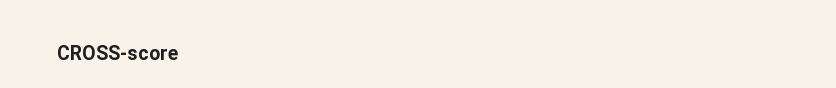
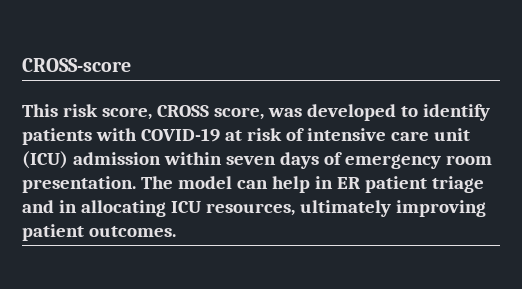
(178, 52) none -> [22,104,490,121] [22,128,470,145] [22,151,492,169] [22,176,484,193] [22,200,486,217] [22,224,176,241] // This risk score, CROSS score, was developed to identify patients with COVID-19 at risk of intensive care unit (ICU) admission within seven days of emergency room presentation. The model can help in ER patient triage and in allocating ICU resources, ultimately improving patient outcomes.

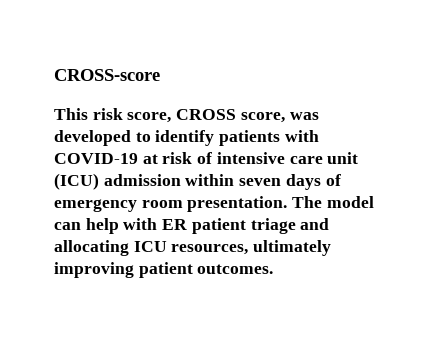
[314,176,333,189] in -> [123,218,158,230] with
[58,200,77,213] in -> (330, 224) none

